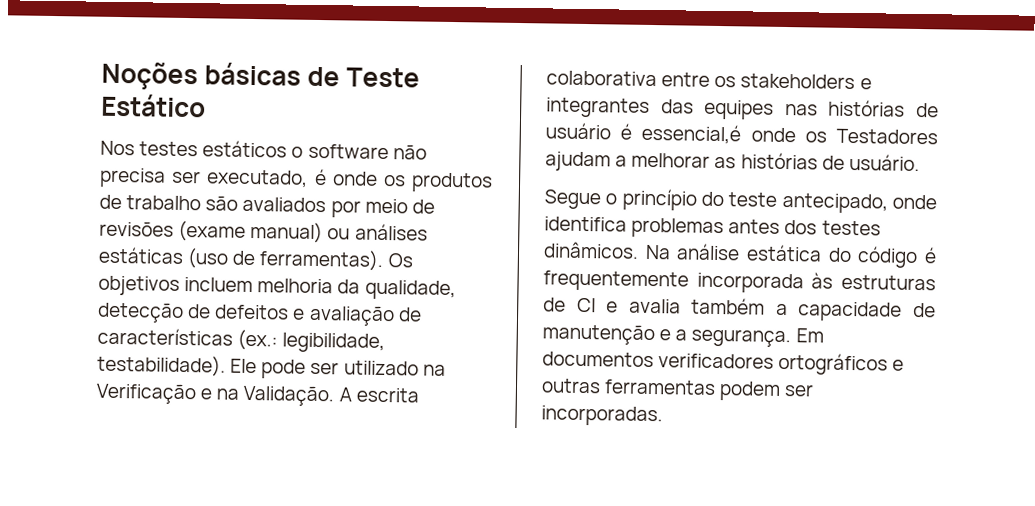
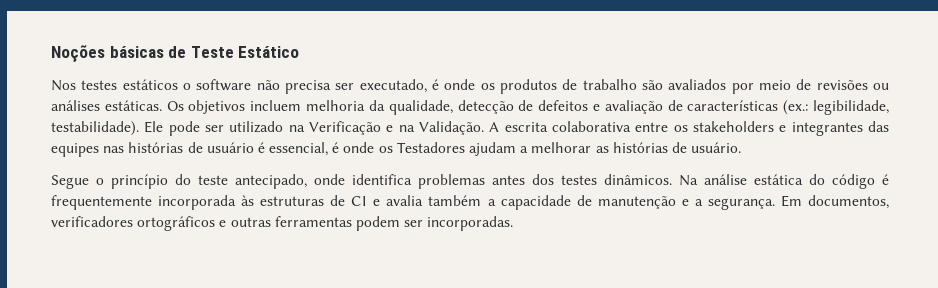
[178,220,428,244] [98,246,385,271] (exame manual) ou análises estáticas (uso de ferramentas). -> [873,83,890,90] [51,100,162,111] ou análises estáticas.
[641,123,742,145] essencial,é -> [269,142,340,156] essencial, é
[542,351,654,368] documentos -> [807,195,889,209] documentos,

